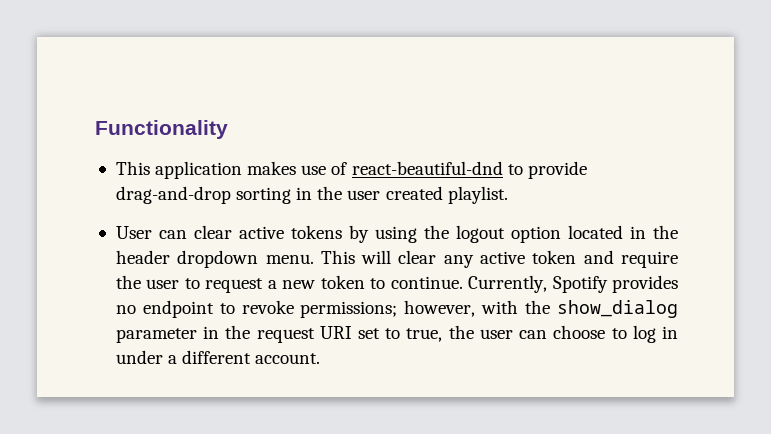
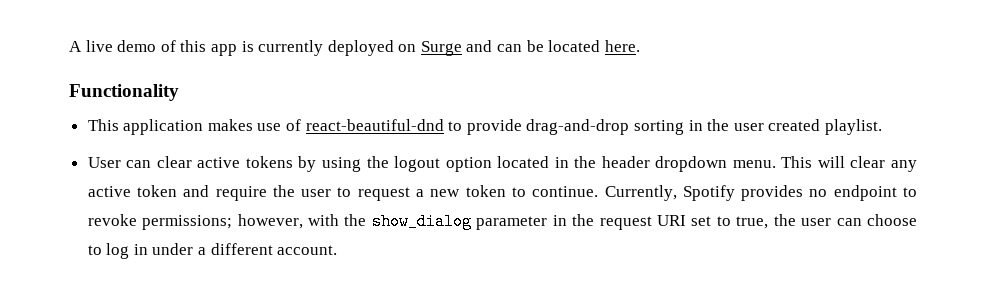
(95, 129) none -> [69,40,640,56] A live demo of this app is currently deployed on Surge and can be located here. //

